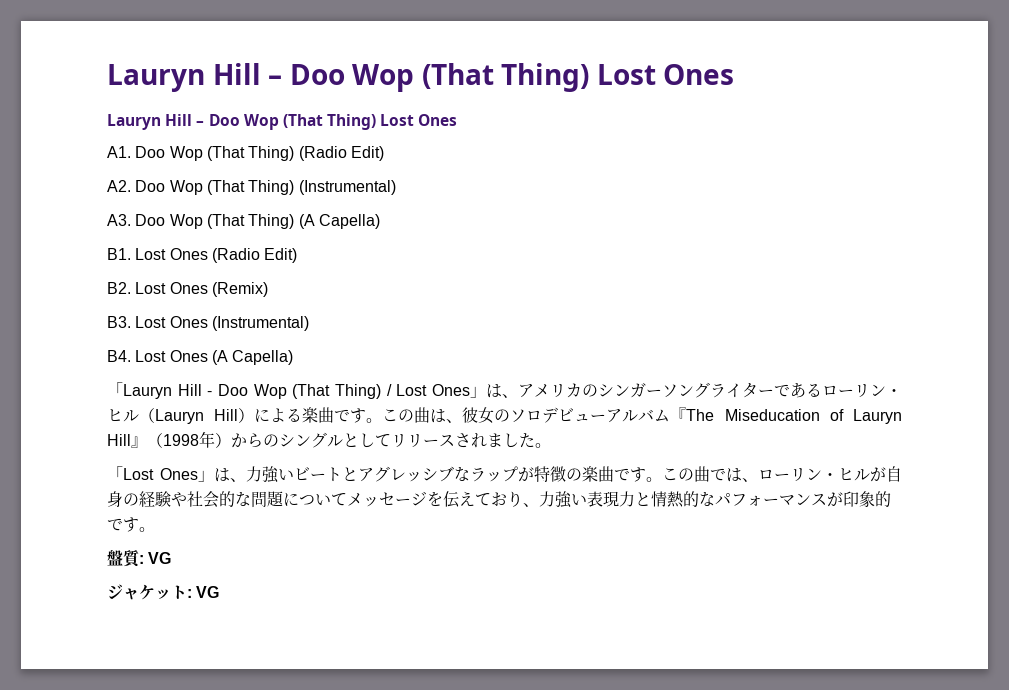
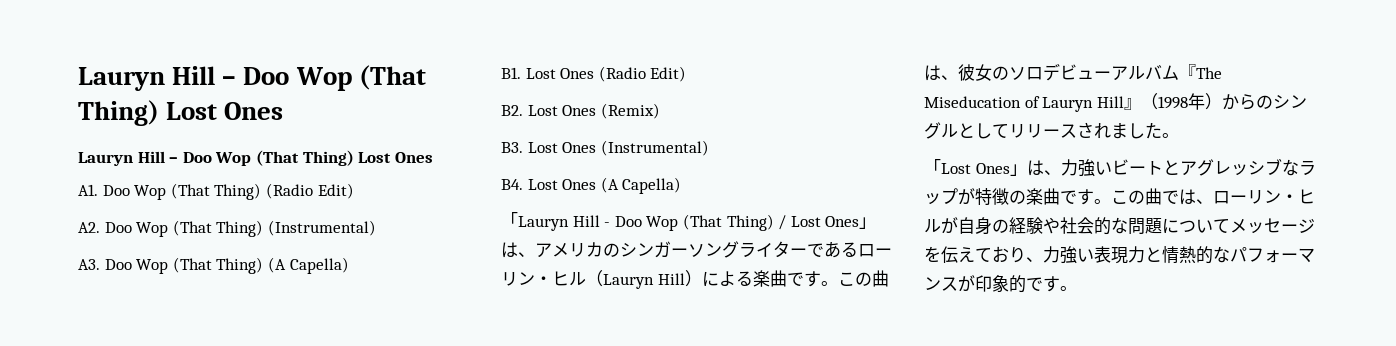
[107,550,172,567] [107,584,220,600] // 盤質: VG // ジャケット: VG -> (1077, 288) none

